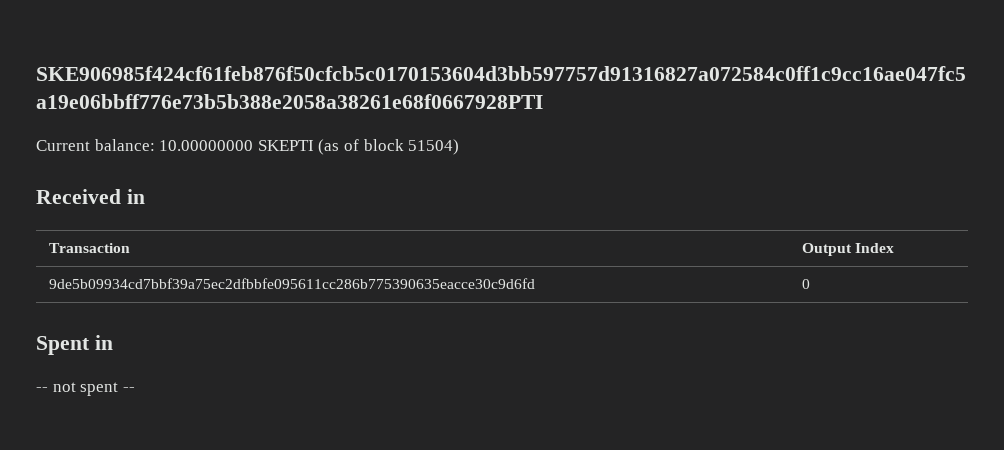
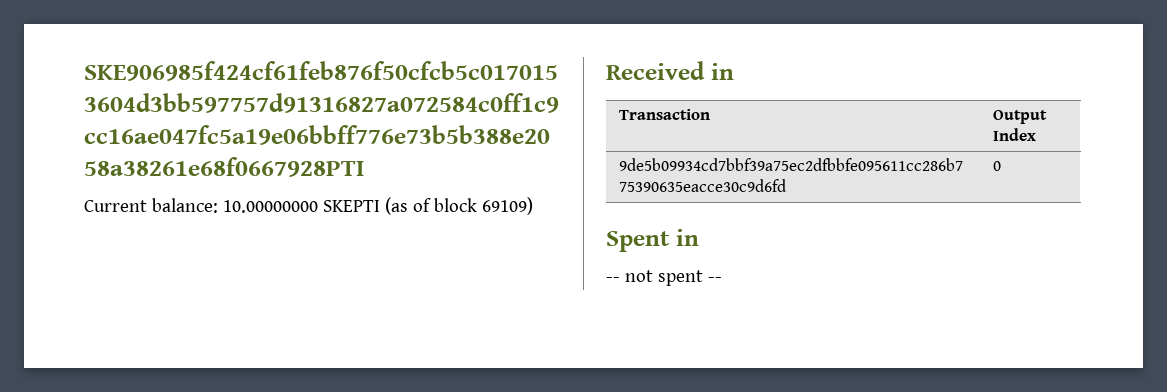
[408,139,460,155] 51504) -> [481,197,533,215] 69109)

